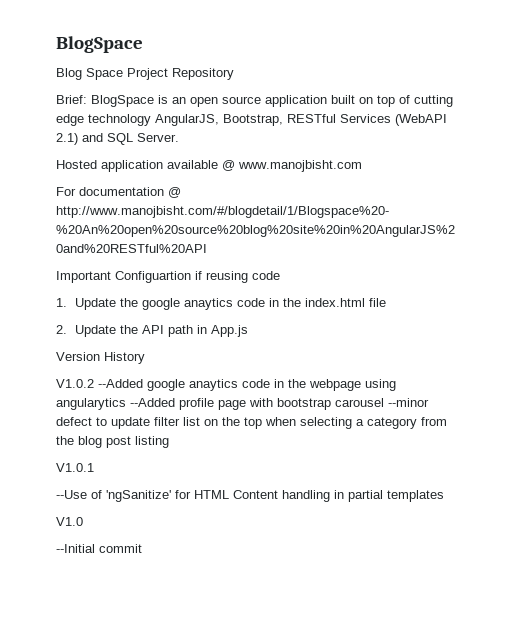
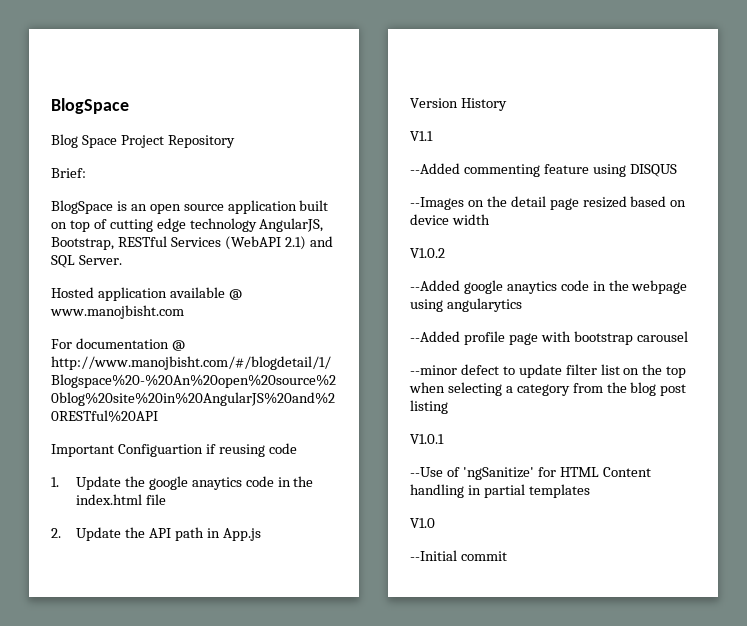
(87, 99) none -> (86, 173) //
(145, 358) none -> [410,131,433,141] [410,163,677,177] [410,196,687,210] [410,214,490,225] // V1.1 // --Added commenting feature using DISQUS // --Images on the detail page resized based on device width
(94, 383) none -> (445, 253) //
(126, 404) none -> (522, 305) //
(384, 402) none -> (688, 336) //

